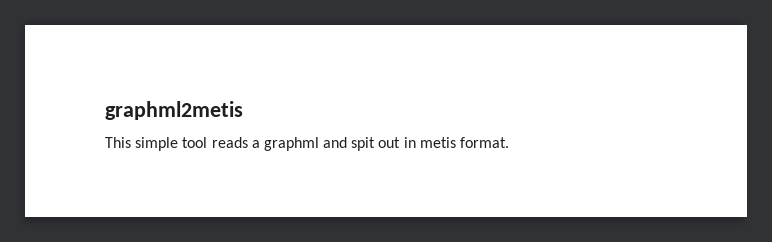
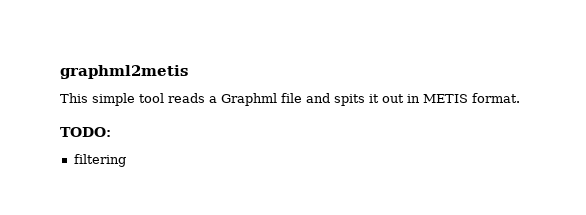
[263,137,376,151] graphml and spit -> [221,93,379,106] Graphml file and spits it
[419,137,456,148] metis -> [423,94,468,103] METIS
(510, 142) none -> [60,127,111,137] [73,154,126,167] // TODO: // filtering

